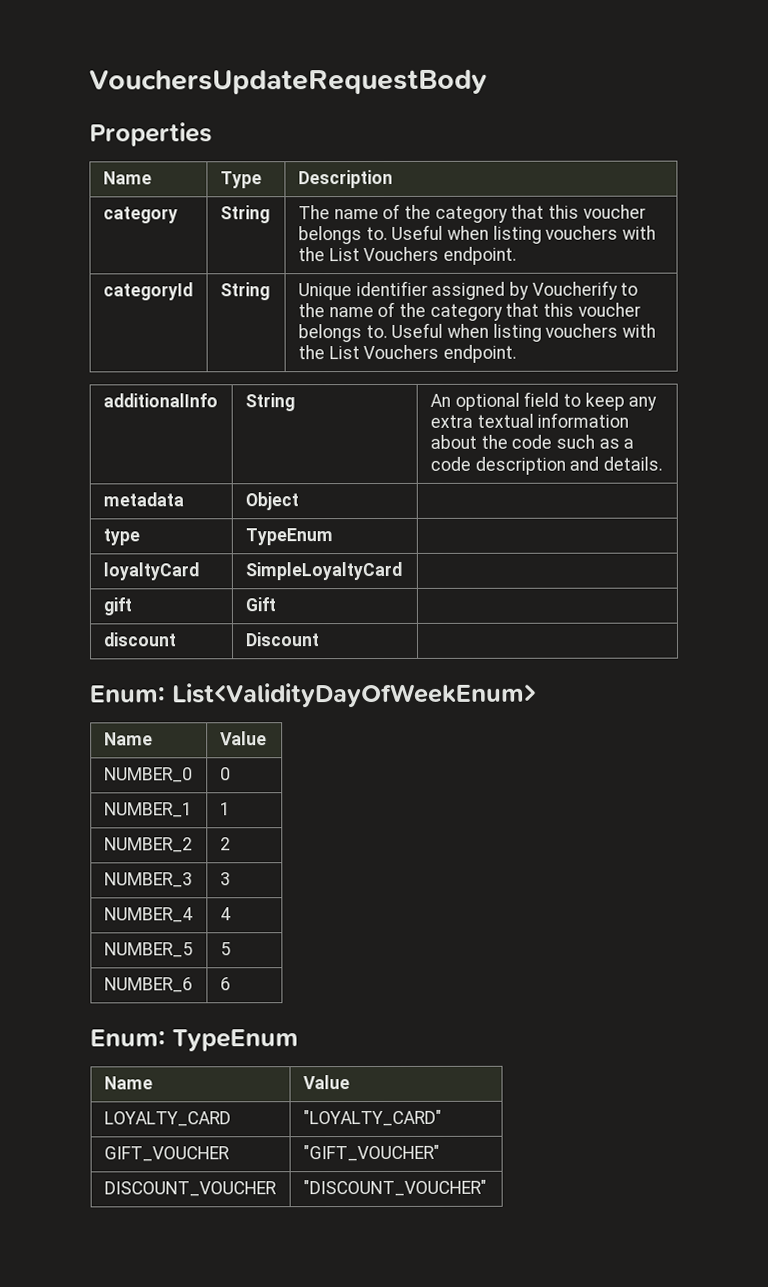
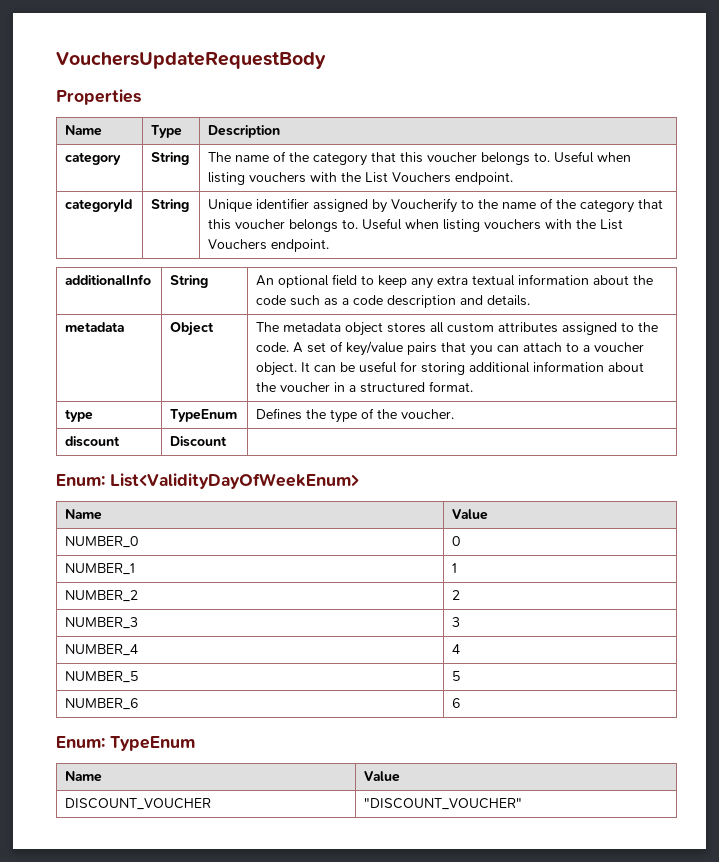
[102,528,140,546] [244,528,333,546] [102,562,199,581] [244,561,402,581] [102,597,132,616] [244,597,276,612] // type | TypeEnum | // loyaltyCard | SimpleLoyaltyCard | // gift | Gift | -> [256,322,659,336] [256,341,645,356] [256,361,645,376] [256,381,474,393] [65,409,94,422] [170,409,238,422] [256,408,455,423] The metadata object stores all custom attributes assigned to the code. A set of key/value pairs that you can attach to a voucher object. It can be useful for storing additional information about the voucher in a structured format. // type | TypeEnum | Defines the type of the voucher.
[103,1111,231,1127] [302,1109,442,1127] [103,1146,230,1162] [302,1144,440,1162] // LOYALTY_CARD | "LOYALTY_CARD" // GIFT_VOUCHER | "GIFT_VOUCHER" -> (401, 776) none

